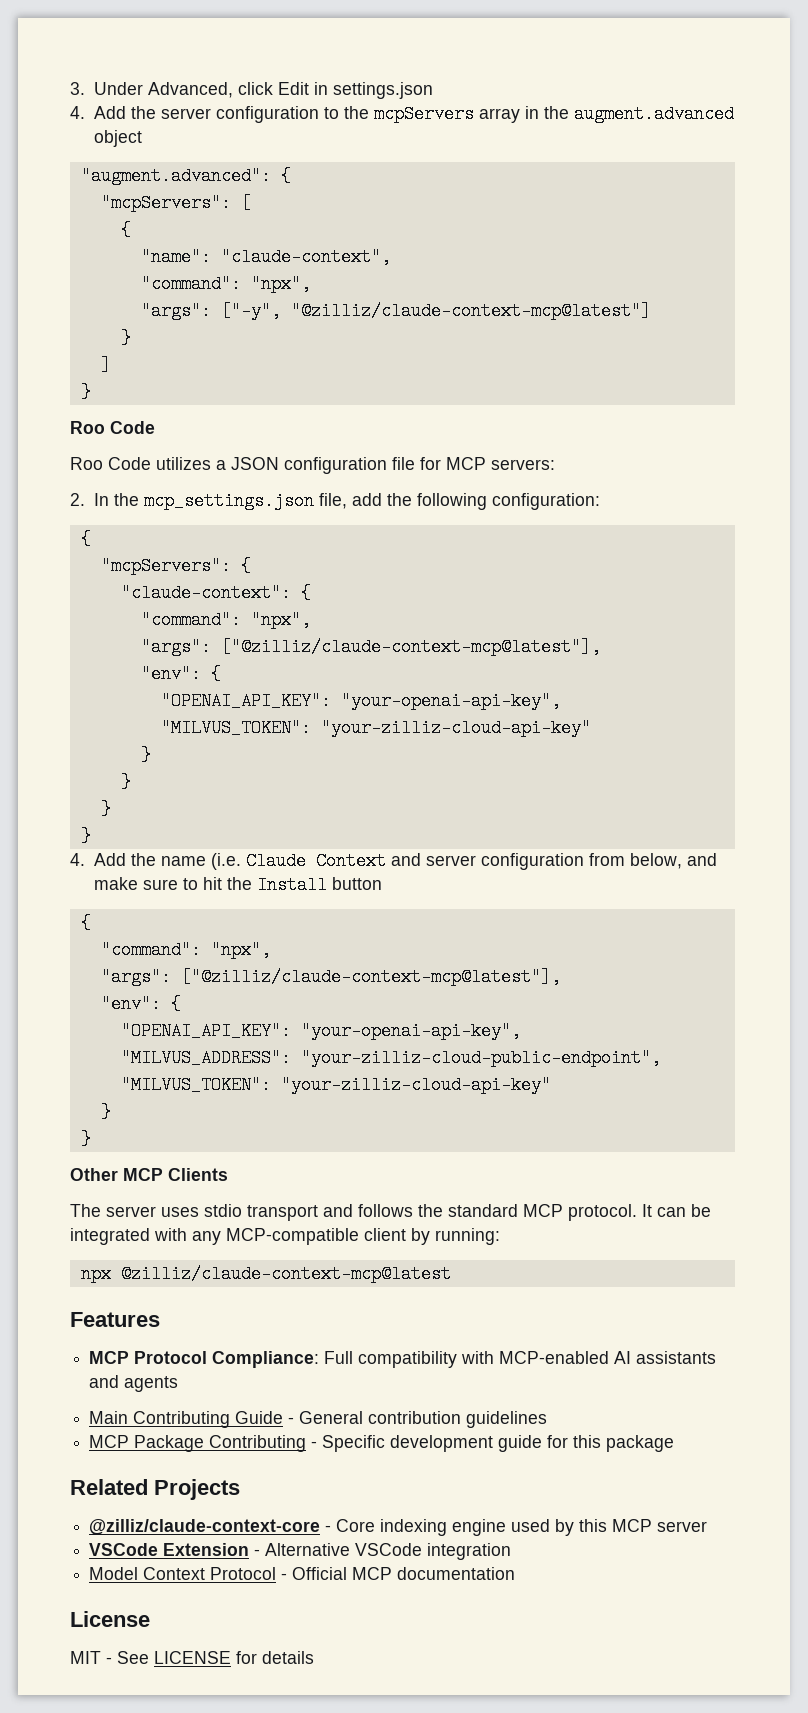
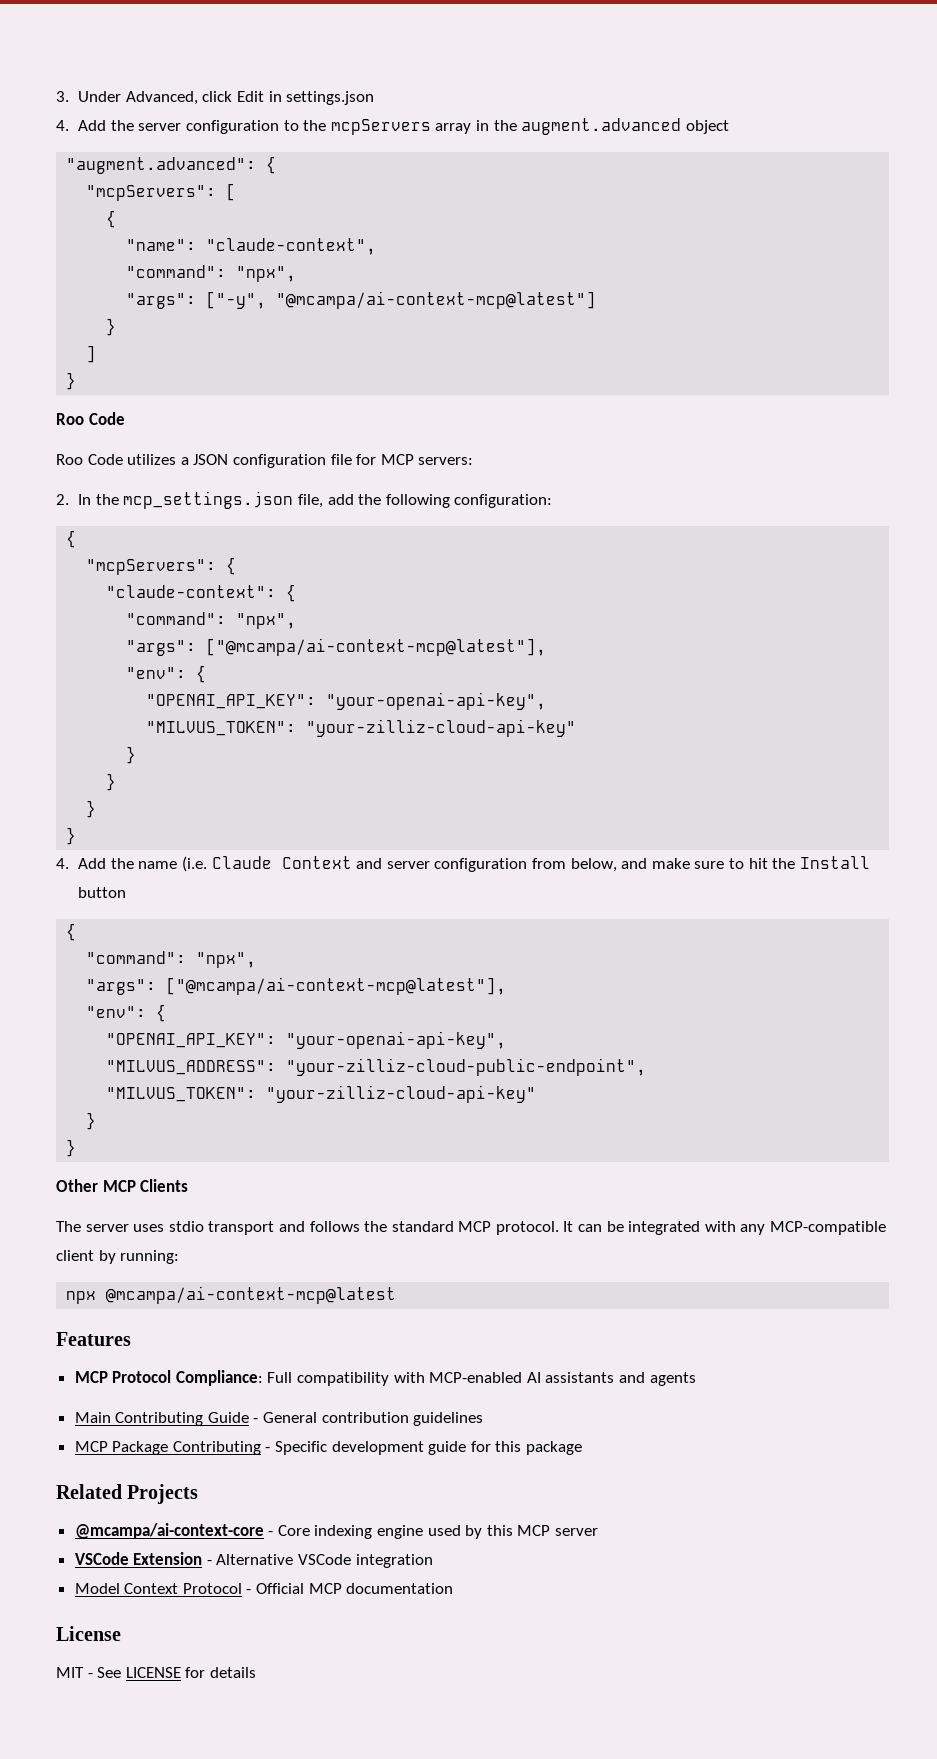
[290,302,651,320] "@zilliz/claude-context-mcp@latest"] -> [276,291,597,309] "@mcampa/ai-context-mcp@latest"]
[220,638,601,656] ["@zilliz/claude-context-mcp@latest"], -> [206,638,547,656] ["@mcampa/ai-context-mcp@latest"],
[180,968,561,986] ["@zilliz/claude-context-mcp@latest"], -> [166,977,507,995] ["@mcampa/ai-context-mcp@latest"],
[120,1265,451,1283] @zilliz/claude-context-mcp@latest -> [106,1286,397,1304] @mcampa/ai-context-mcp@latest
[89,1519,321,1535] @zilliz/claude-context-core -> [74,1523,264,1539] @mcampa/ai-context-core

